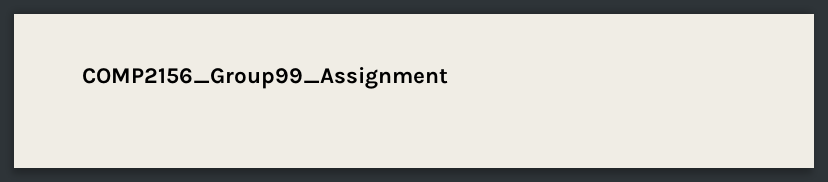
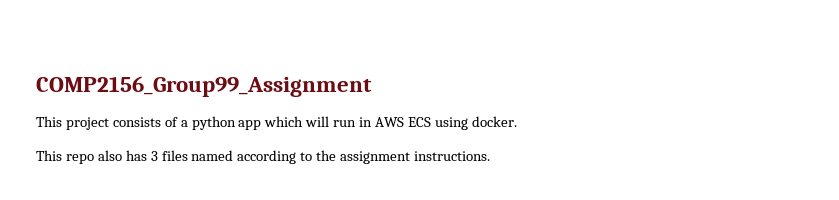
(448, 78) none -> [36,116,517,130] [36,150,491,164] // This project consists of a python app which will run in AWS ECS using docker. // This repo also has 3 files named according to the assignment instructions.

